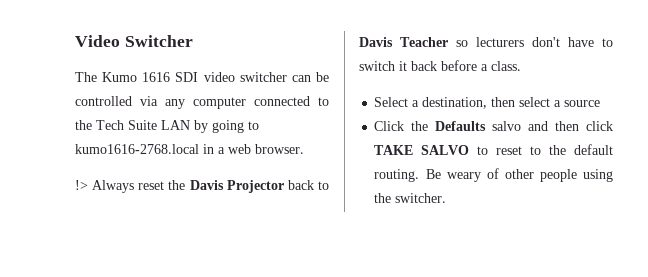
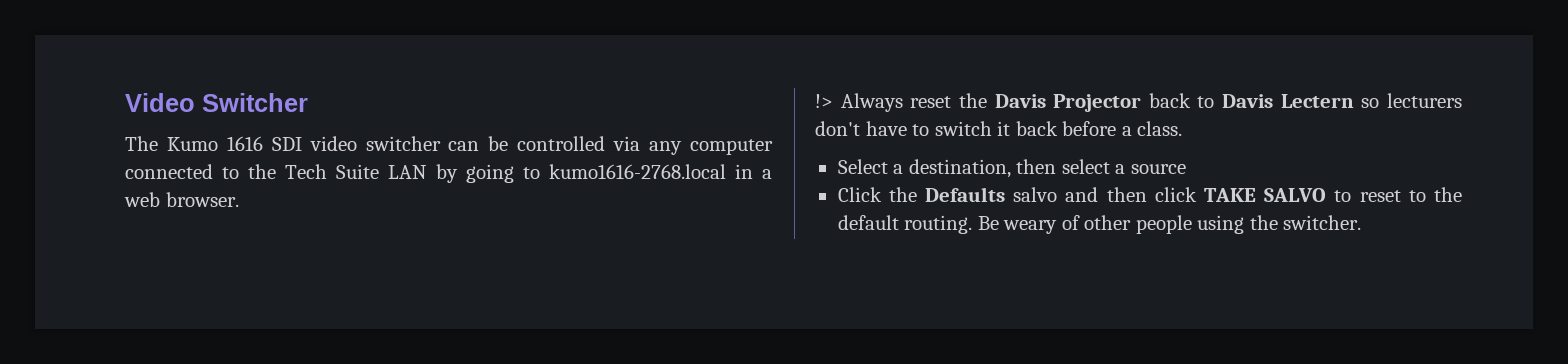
[400,37,448,47] Teacher -> [1280,94,1354,108] Lectern

